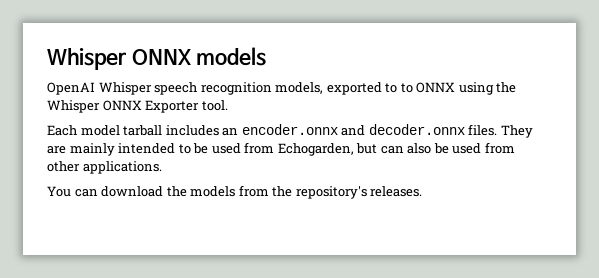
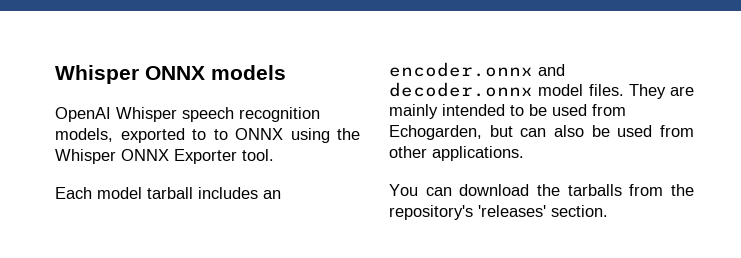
(465, 129) none -> [538,84,584,96] model
[190,186,236,197] models -> [567,184,622,196] tarballs
[370,186,423,197] releases. -> [478,205,608,217] 'releases' section.

